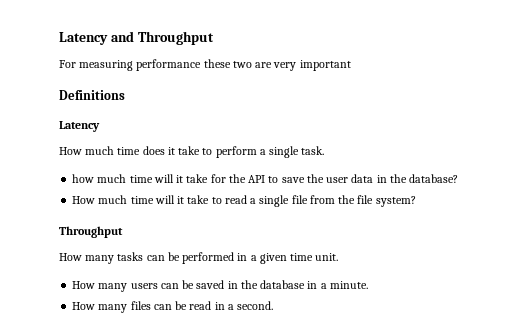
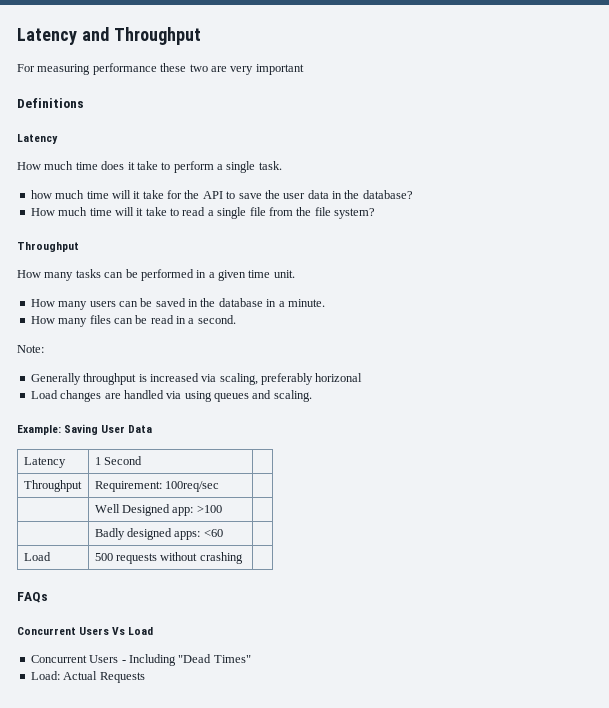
(274, 305) none -> [17,345,44,353] [30,373,363,385] [30,390,312,402] [17,424,153,435] [23,457,66,468] [94,456,143,465] [23,480,82,492] [94,481,220,492] [94,504,222,516] [94,528,223,540] [23,552,51,561] [94,552,243,564] [17,592,48,603] [17,627,154,635] [30,654,251,666] [30,671,145,683] // Note: // Generally throughput is increased via scaling, preferably horizonal // Load changes are handled via using queues and scaling. // Example: Saving User Data // Latency | 1 Second | // Throughput | Requirement: 100req/sec | // | Well Designed app: >100 | // | Badly designed apps: <60 | // Load | 500 requests without crashing | // FAQs // Concurrent Users Vs Load // Concurrent Users - Including "Dead Times" // Load: Actual Requests

